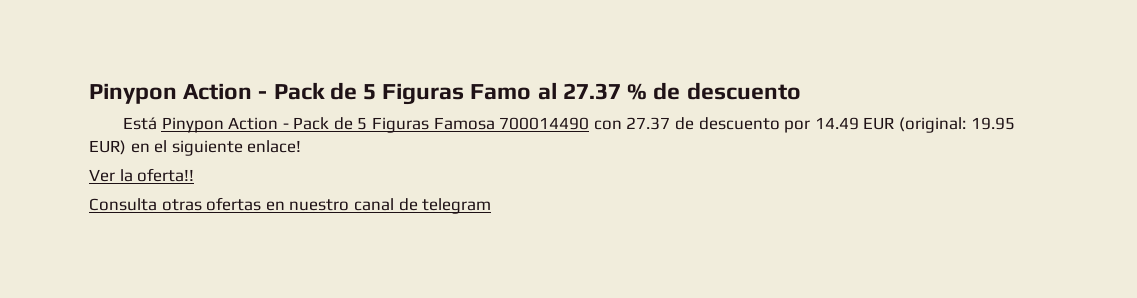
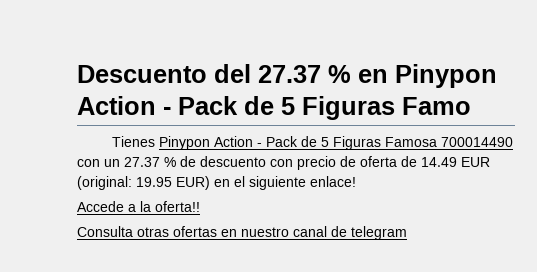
(89, 93) none -> [77,64,388,83] Descuento del 27.37 % en
[537,82,801,100] [122,117,157,130] al 27.37 % de descuento // Está -> [112,136,156,147] // Tienes
[626,117,811,133] 27.37 de descuento por -> [104,156,417,170] un 27.37 % de descuento con precio de oferta de
[89,169,115,182] Ver -> [77,201,136,212] Accede a

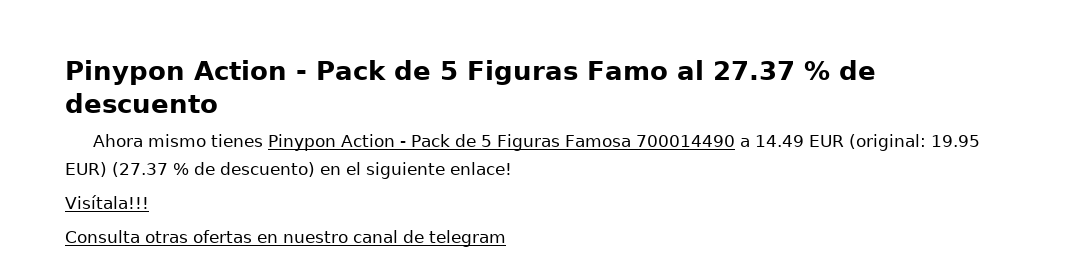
[77,64,388,83] Descuento del 27.37 % en -> (65, 72) none
[112,136,156,147] // Tienes -> [676,60,876,80] [65,93,218,113] [93,134,264,147] al 27.37 % de descuento // Ahora mismo tienes
[77,156,417,170] con un 27.37 % de descuento con precio de oferta de -> [740,138,751,147] a
(210, 183) none -> [112,162,315,177] (27.37 % de descuento)
[77,201,200,212] Accede a la oferta!! -> [65,195,149,209] Visítala!!!

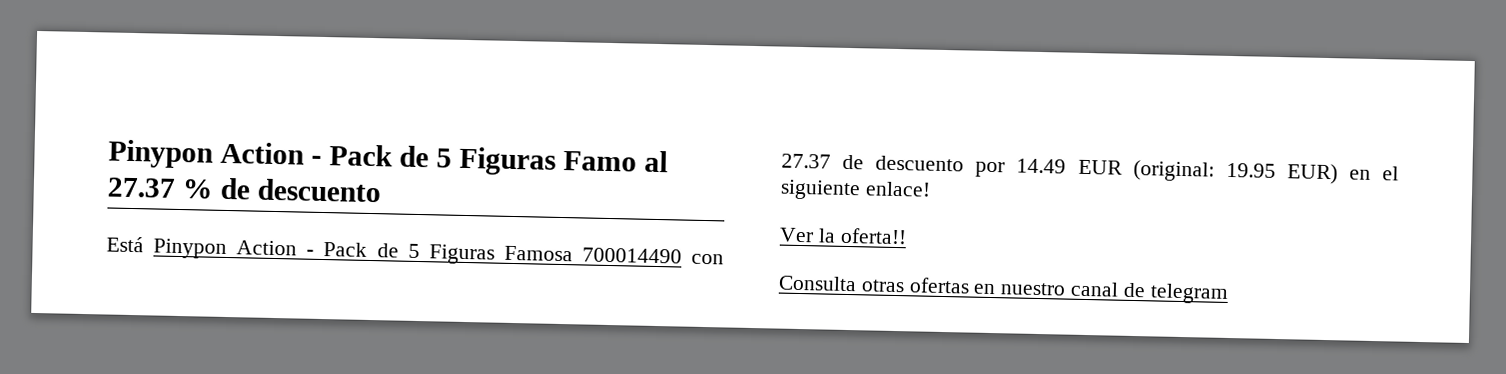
[93,134,264,147] Ahora mismo tienes -> [106,236,144,253] Está
[740,138,751,147] a -> [691,253,725,265] [781,153,1006,178] con 27.37 de descuento por
[112,162,315,177] (27.37 % de descuento) -> (1338, 174) none
[65,195,149,209] Visítala!!! -> [779,227,907,245] Ver la oferta!!

